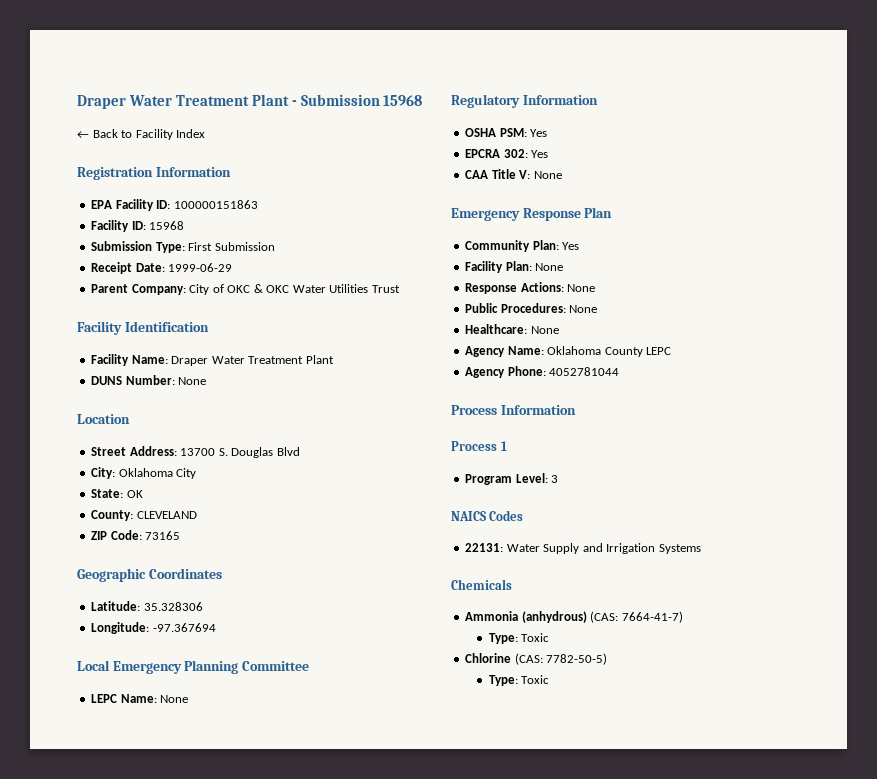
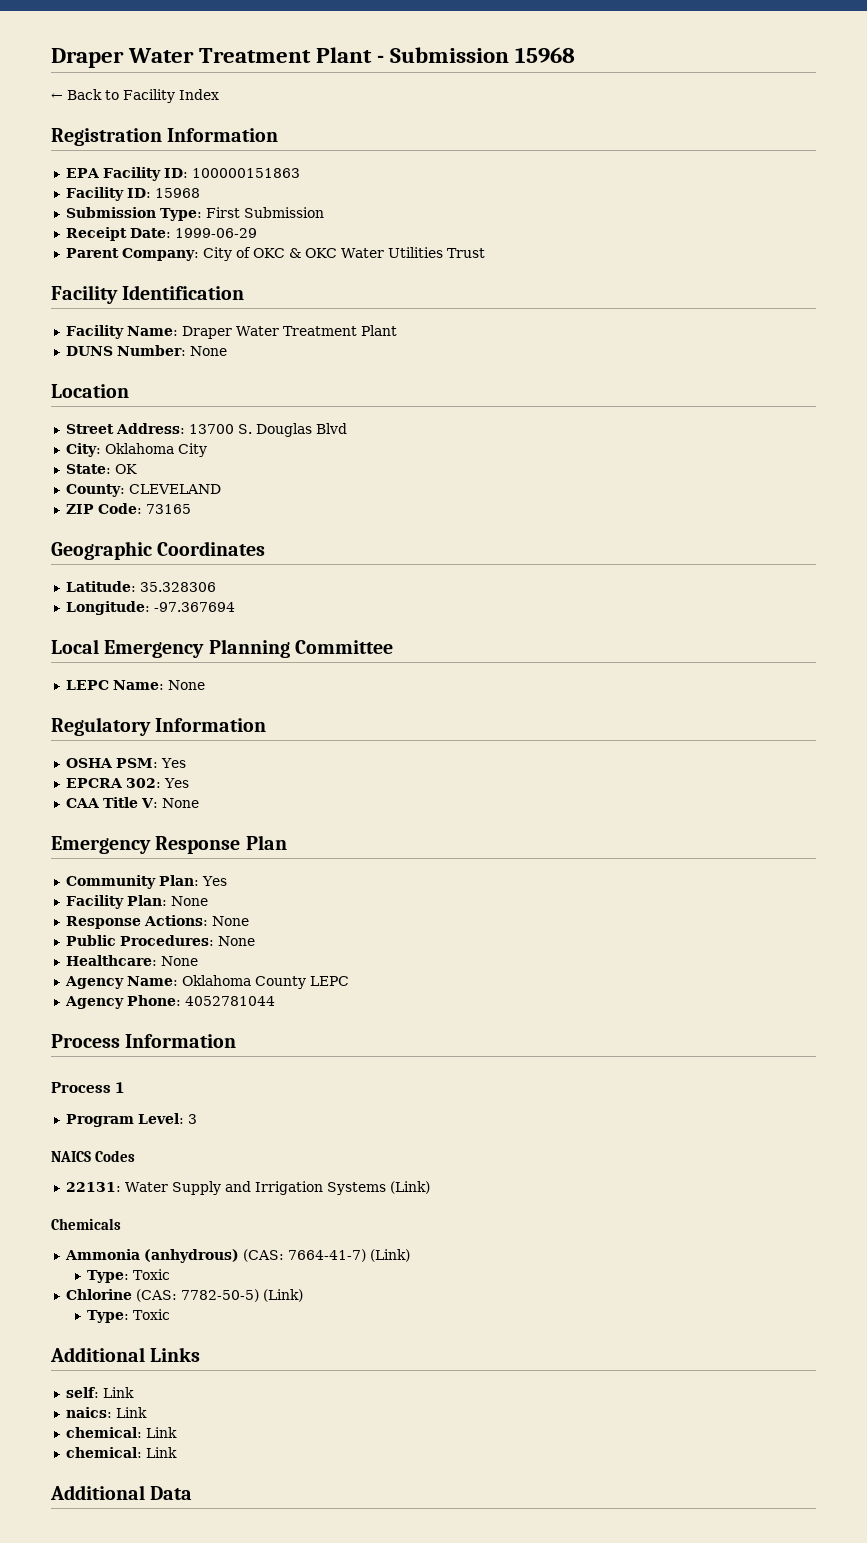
(701, 549) none -> [389,1181,430,1194] (Link)
(683, 617) none -> [369,1249,410,1262] (Link)
[488,675,550,686] // Type: Toxic -> [262,1289,303,1302] [86,1309,170,1323] [50,1347,201,1362] [65,1387,134,1398] [65,1407,147,1418] [65,1427,177,1438] [65,1447,177,1458] [50,1485,193,1500] (Link) // Type: Toxic // Additional Links // self: Link // naics: Link // chemical: Link // chemical: Link // Additional Data

